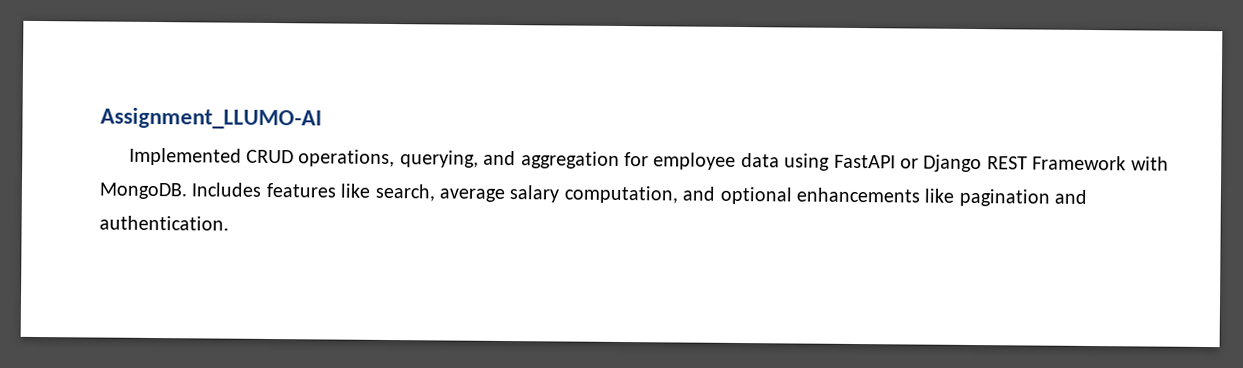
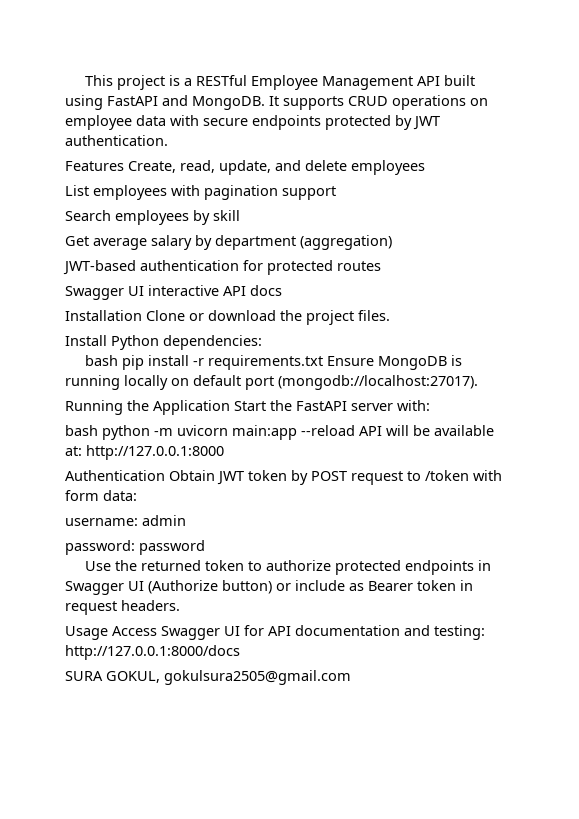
[100,107,322,130] [128,147,1169,173] [99,182,1088,207] [99,215,229,231] Assignment_LLUMO-AI // Implemented CRUD operations, querying, and aggregation for employee data using FastAPI or Django REST Framework with MongoDB. Includes features like search, average salary computation, and optional enhancements like pagination and authentication. -> [84,75,475,90] [65,95,488,110] [65,115,440,130] [65,135,168,146] [65,160,425,175] [65,185,336,200] [65,210,240,225] [65,235,392,250] [63,260,381,275] [65,285,282,300] [65,310,390,325] [65,335,262,350] [84,355,462,370] [65,375,478,390] [65,400,430,415] [65,425,494,440] [65,445,224,460] [65,470,502,485] [65,490,137,501] [65,515,186,526] [65,540,205,555] [84,560,491,575] [65,580,473,595] [65,600,180,615] [65,625,485,640] [65,645,240,660] [65,670,351,685] This project is a RESTful Employee Management API built using FastAPI and MongoDB. It supports CRUD operations on employee data with secure endpoints protected by JWT authentication. // Features Create, read, update, and delete employees // List employees with pagination support // Search employees by skill // Get average salary by department (aggregation) // JWT-based authentication for protected routes // Swagger UI interactive API docs // Installation Clone or download the project files. // Install Python dependencies: // bash pip install -r requirements.txt Ensure MongoDB is running locally on default port (mongodb://localhost:27017). // Running the Application Start the FastAPI server with: // bash python -m uvicorn main:app --reload API will be available at: http://127.0.0.1:8000 // Authentication Obtain JWT token by POST request to /token with form data: // username: admin // password: password // Use the returned token to authorize protected endpoints in Swagger UI (Authorize button) or include as Bearer token in request headers. // Usage Access Swagger UI for API documentation and testing: http://127.0.0.1:8000/docs // SURA GOKUL, gokulsura2505@gmail.com

